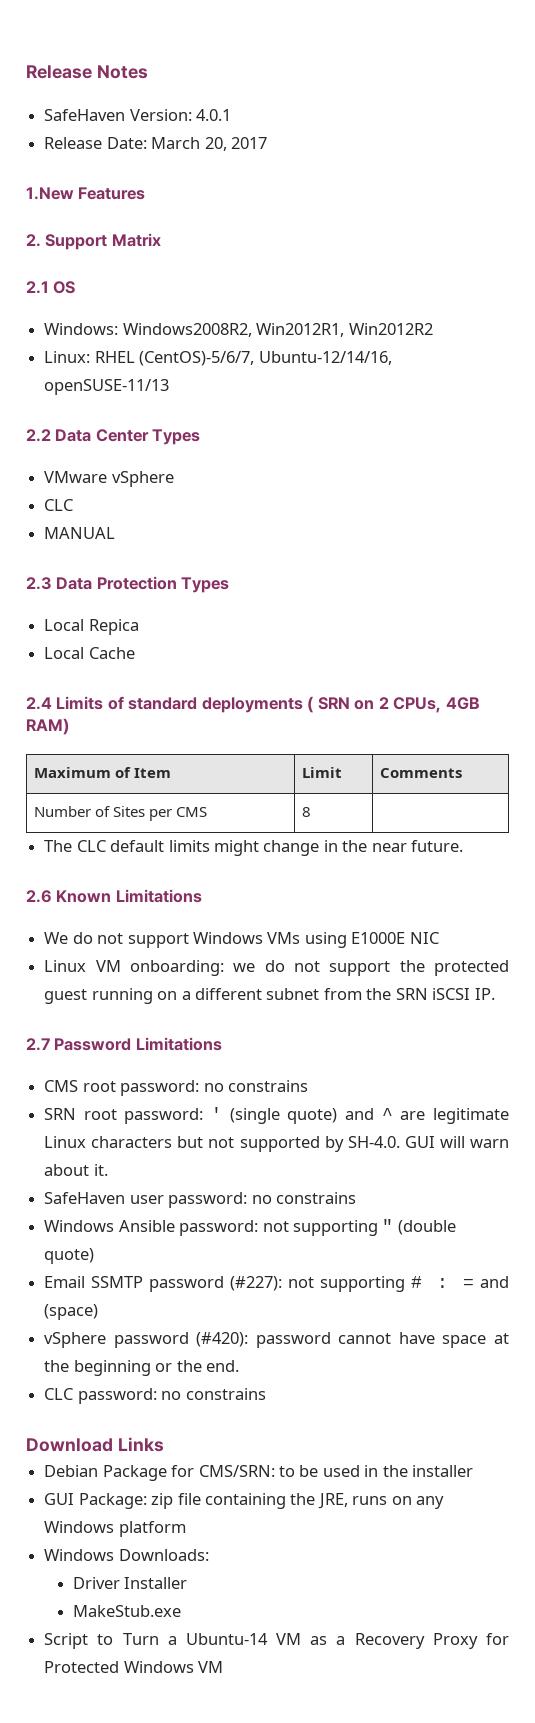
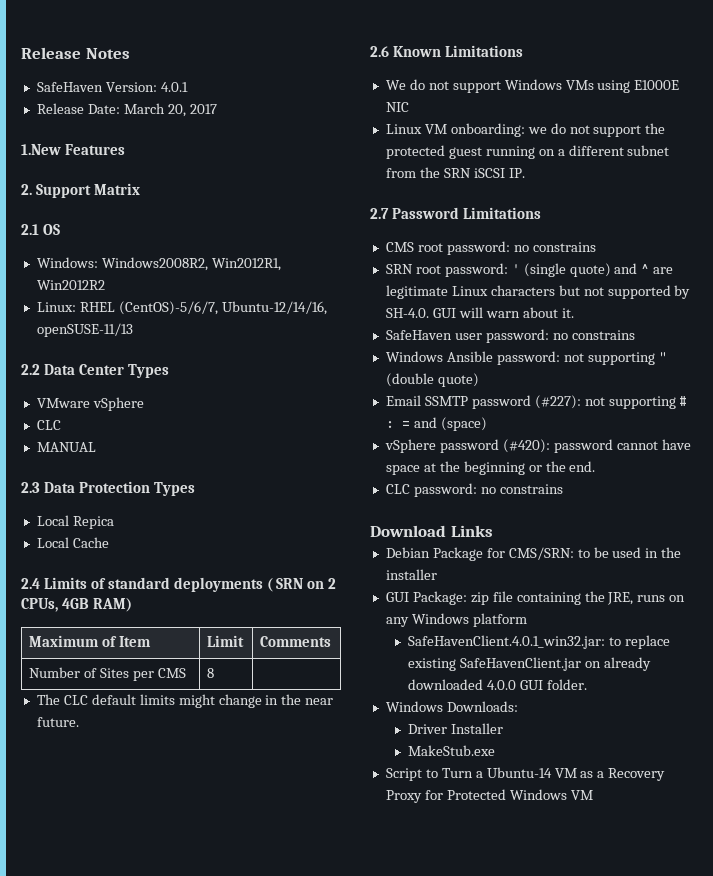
(186, 1529) none -> [408,635,670,649] [408,657,651,671] [408,679,587,690] // SafeHavenClient.4.0.1_win32.jar: to replace existing SafeHavenClient.jar on already downloaded 4.0.0 GUI folder.

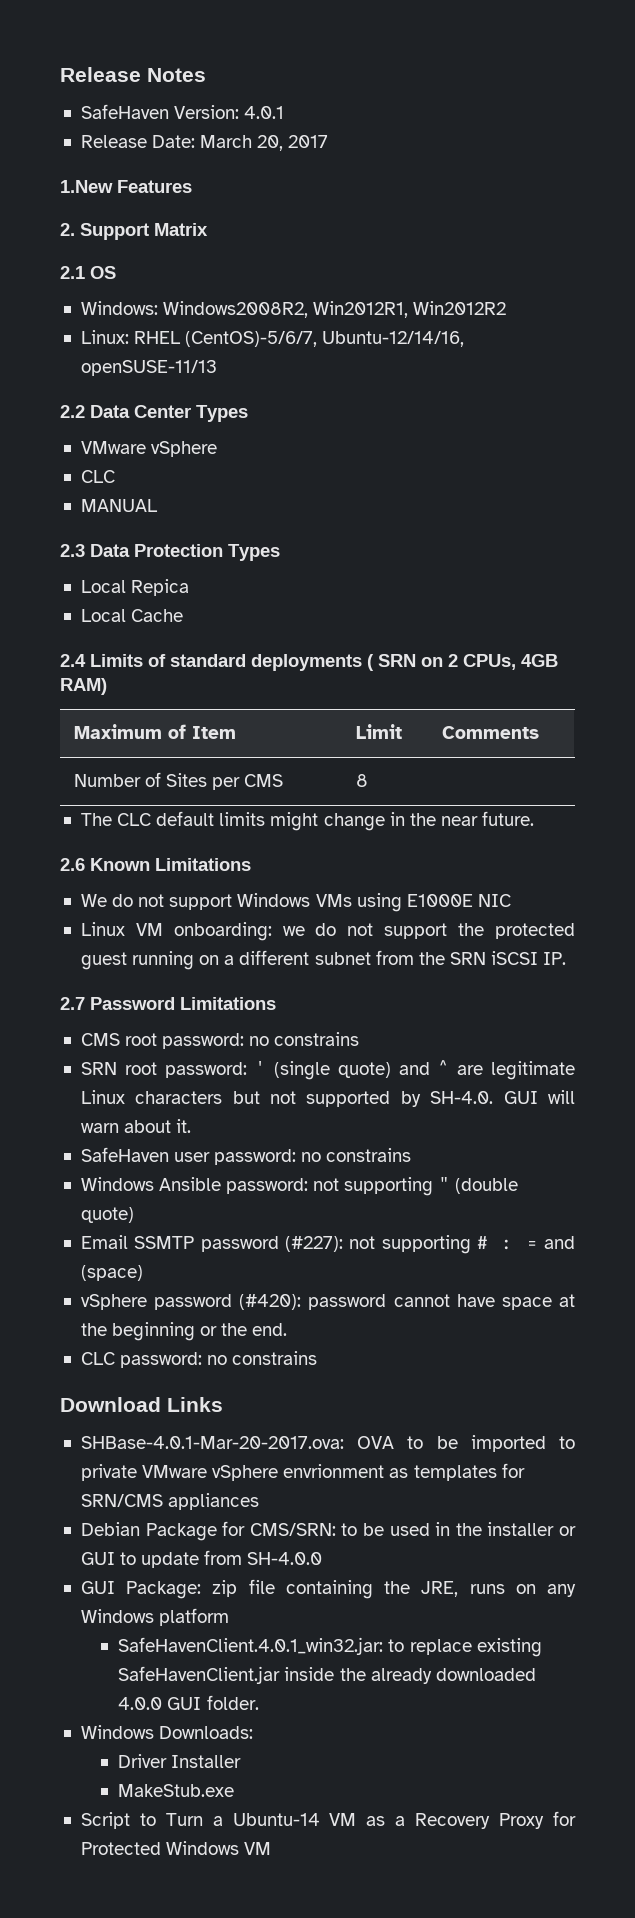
(493, 531) none -> [80,1435,576,1452] [80,1463,525,1481] [80,1493,260,1510] // SHBase-4.0.1-Mar-20-2017.ova: OVA to be imported to private VMware vSphere envrionment as templates for SRN/CMS appliances
(437, 574) none -> [559,1526,577,1536] [80,1550,323,1568] or GUI to update from SH-4.0.0
[584,661,601,668] on -> [284,1667,366,1681] inside the

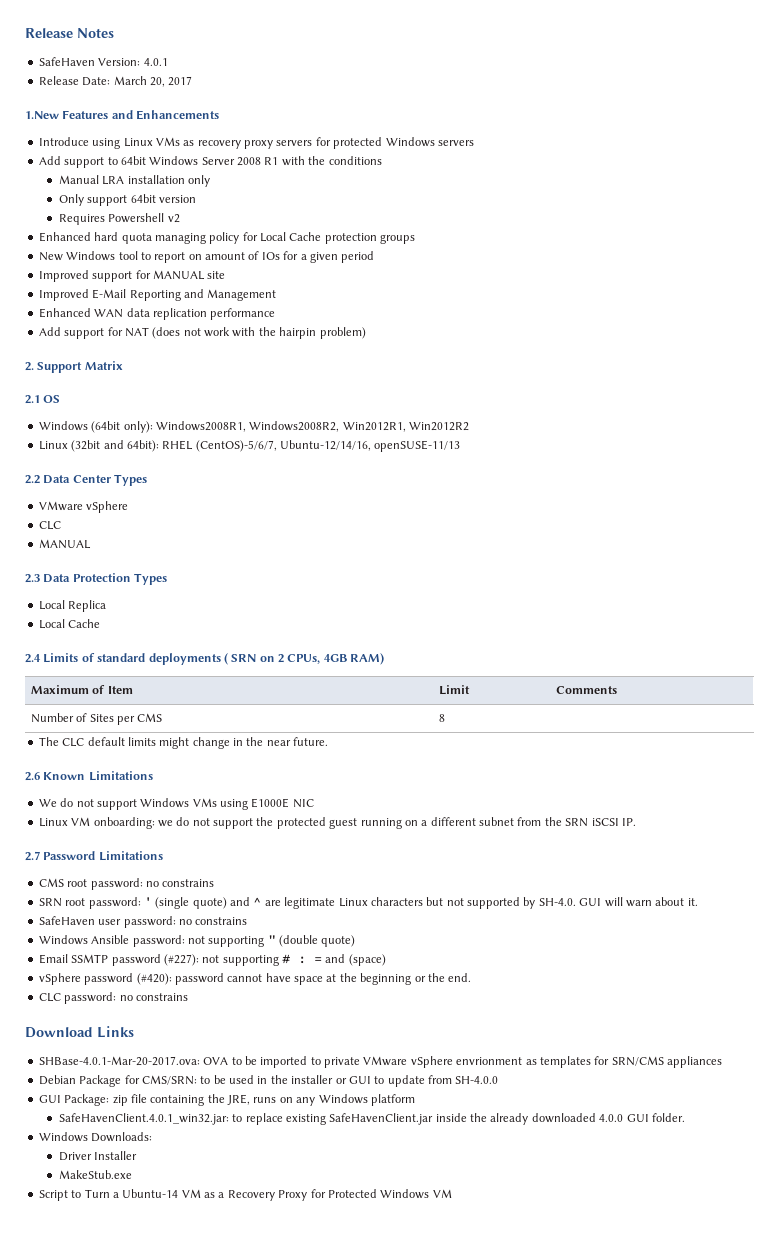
(192, 186) none -> [111,110,220,120] [38,137,474,149] [38,156,382,168] [58,175,210,187] [58,194,196,206] [58,213,180,225] [38,232,416,244] [38,251,375,263] [38,270,226,282] [38,289,277,301] [38,308,276,320] [38,327,366,339] and Enhancements // Introduce using Linux VMs as recovery proxy servers for protected Windows servers // Add support to 64bit Windows Server 2008 R1 with the conditions // Manual LRA installation only // Only support 64bit version // Requires Powershell v2 // Enhanced hard quota managing policy for Local Cache protection groups // New Windows tool to report on amount of IOs for a given period // Improved support for MANUAL site // Improved E-Mail Reporting and Management // Enhanced WAN data replication performance // Add support for NAT (does not work with the hairpin problem)
[80,301,158,315] Windows: -> [38,421,246,433] Windows (64bit only): Windows2008R1,
[80,330,129,344] Linux: -> [38,440,159,452] Linux (32bit and 64bit):
[131,579,190,596] Repica -> [68,600,107,612] Replica

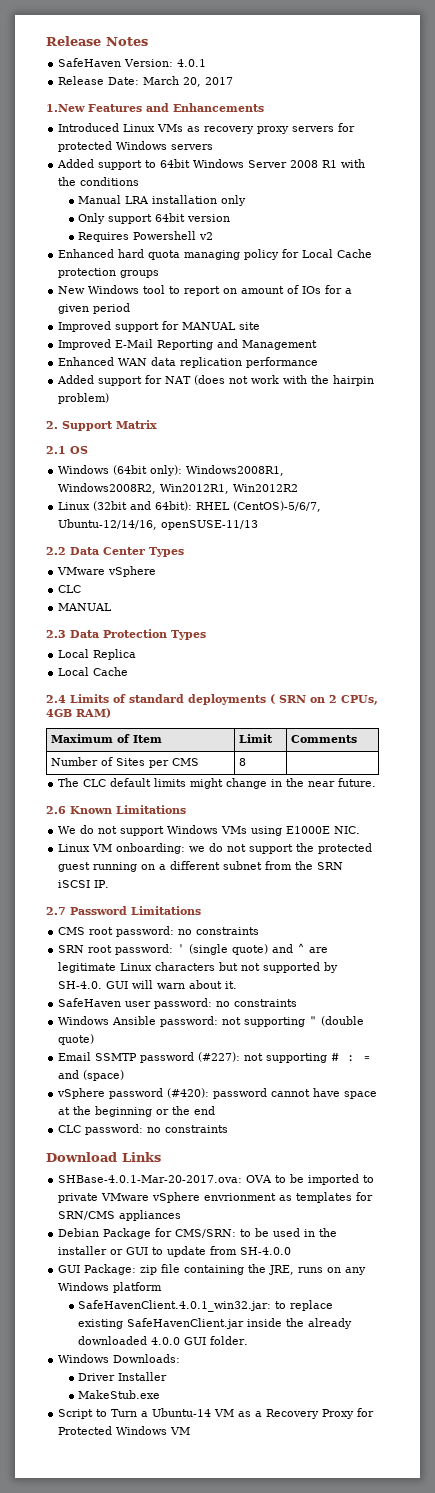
[38,137,121,149] Introduce using -> [58,123,120,132] Introduced
[38,156,61,165] Add -> [57,159,95,168] Added
[38,327,61,336] Add -> [57,375,95,384] Added
[292,799,314,808] NIC -> [334,826,361,834] NIC.
[162,879,215,887] constrains -> [196,927,260,935] constraints
[195,917,248,925] constrains -> [234,999,298,1007] constraints
[448,973,472,982] end. -> [194,1106,216,1115] end
[135,993,188,1001] constrains -> [165,1125,229,1133] constraints

